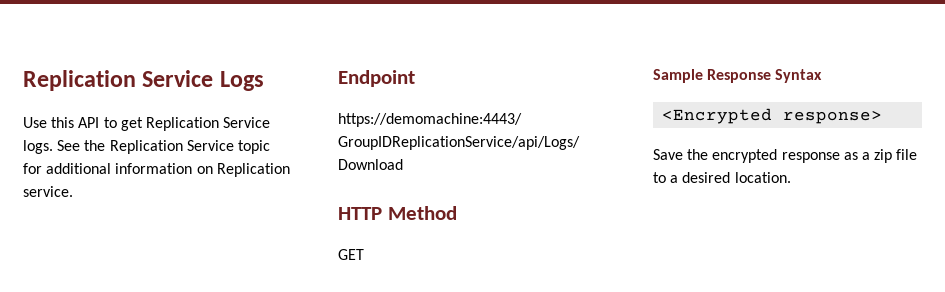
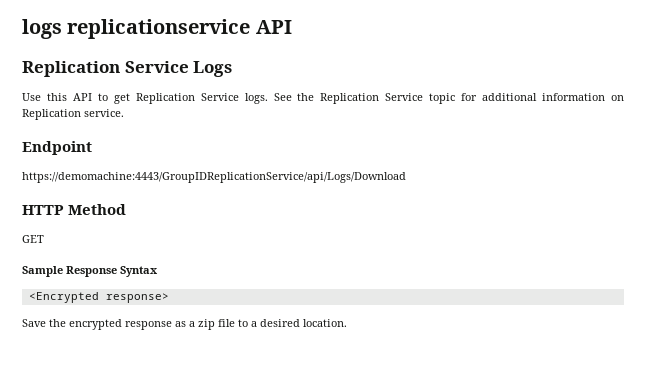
(23, 80) none -> [22,19,292,39] logs replicationservice API //

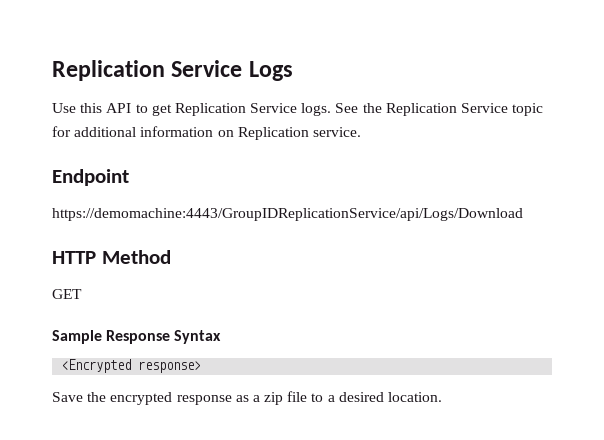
[22,19,292,39] logs replicationservice API // -> (52, 70) none

